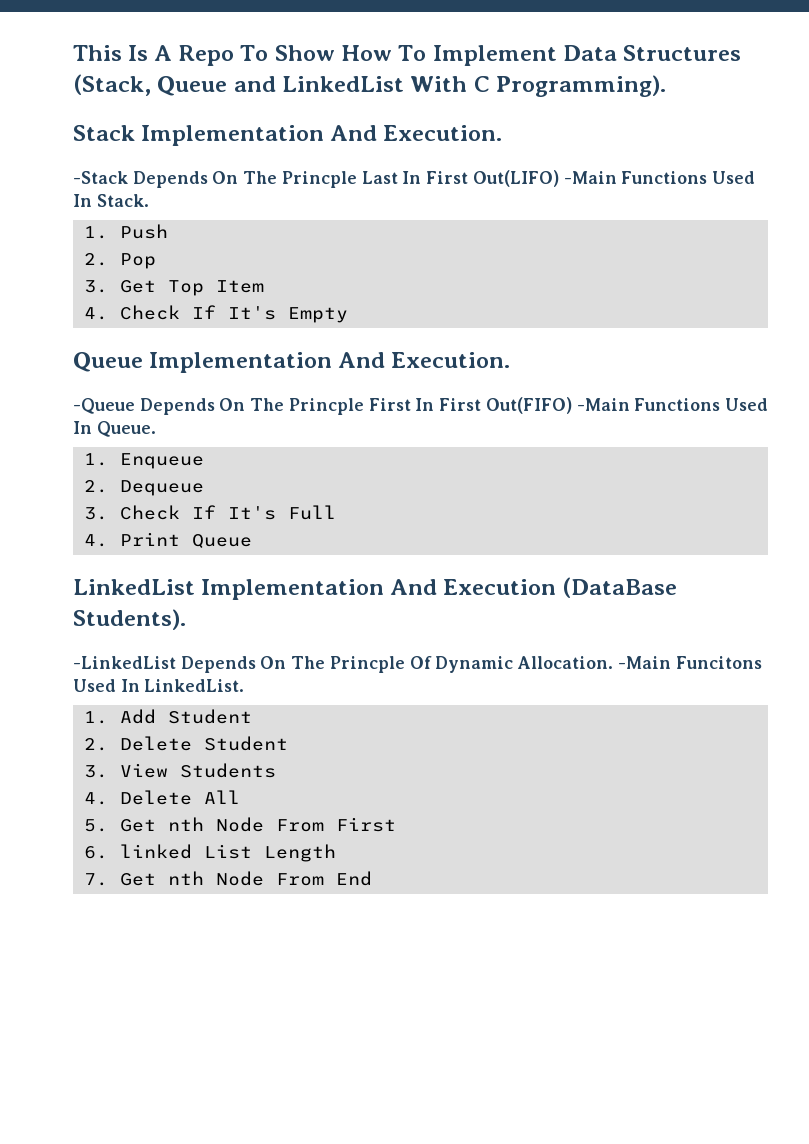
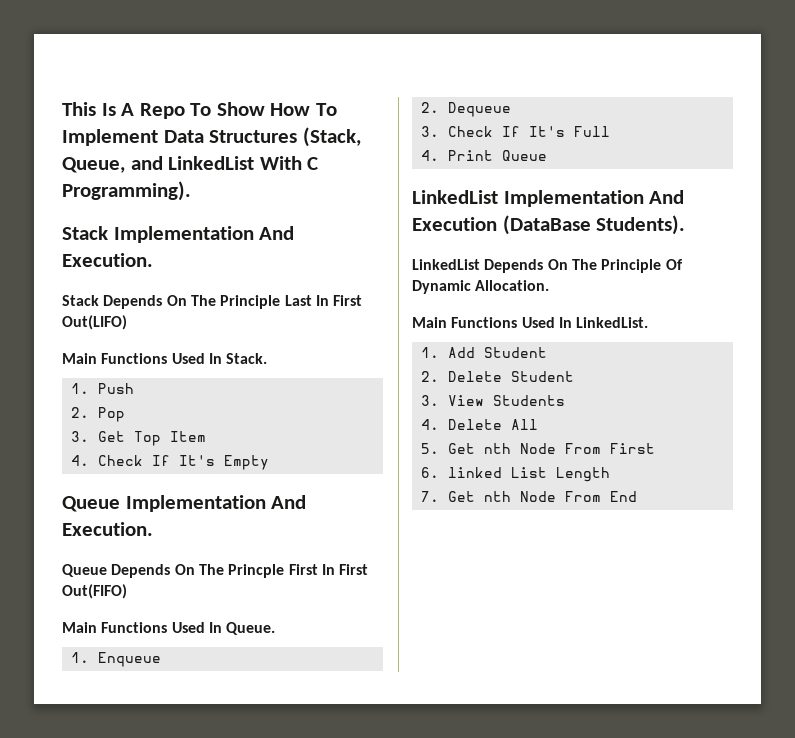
[157,76,228,96] Queue -> [62,157,125,173] Queue,
[73,171,357,188] -Stack Depends On The Princple -> [62,295,281,309] Stack Depends On The Principle
[563,171,617,184] -Main -> [62,353,97,364] // Main
[73,398,135,414] -Queue -> [62,564,107,577] Queue
[576,398,630,411] -Main -> [62,622,97,633] // Main
[73,656,405,673] -LinkedList Depends On The Princple -> [412,259,662,273] LinkedList Depends On The Principle
[617,656,762,669] -Main Funcitons -> [412,317,518,328] // Main Functions

